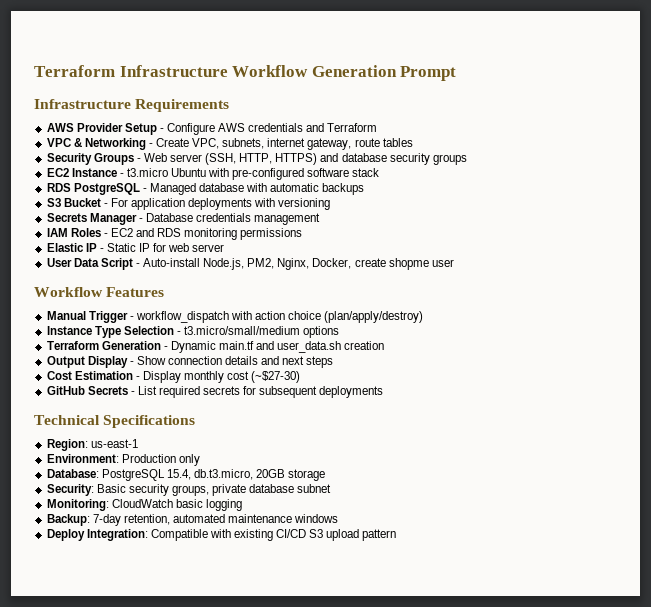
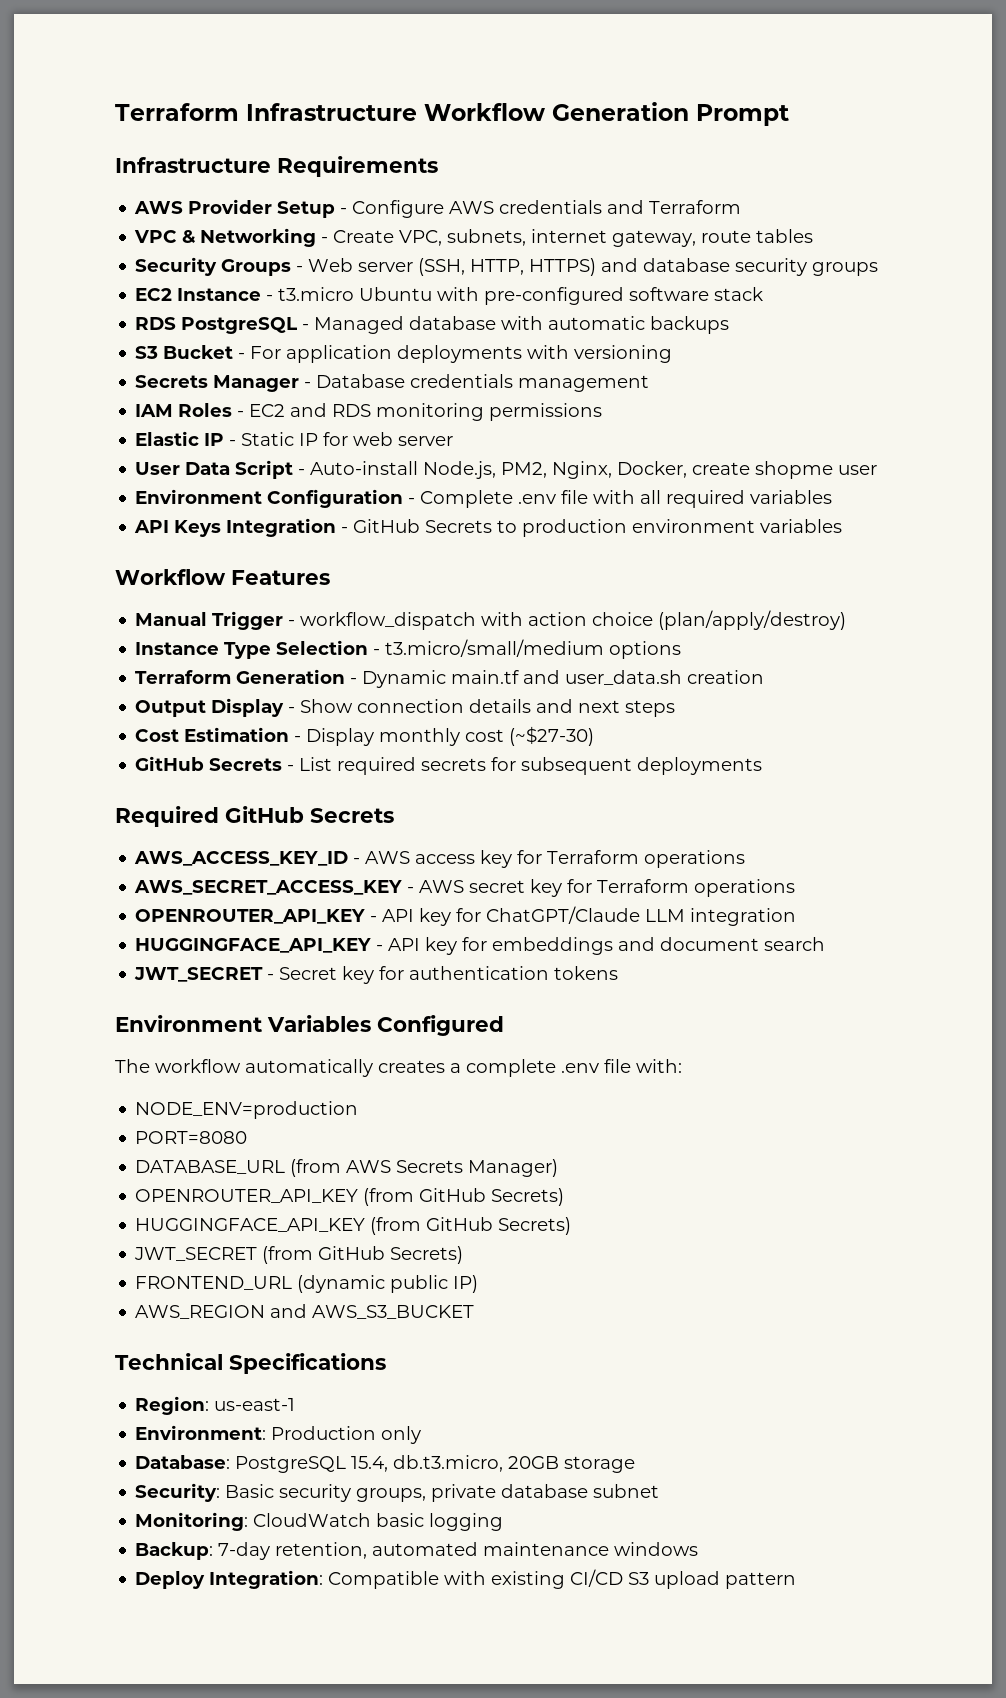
(454, 263) none -> [135,489,833,508] [134,518,843,537] // Environment Configuration - Complete .env file with all required variables // API Keys Integration - GitHub Secrets to production environment variables
(384, 392) none -> [115,806,394,827] [134,850,746,868] [134,879,796,897] [135,906,797,926] [135,937,826,955] [134,966,619,984] [115,1015,504,1036] [115,1059,682,1077] [135,1101,359,1119] [135,1131,248,1144] [135,1159,559,1177] [135,1188,565,1206] [135,1217,572,1235] [134,1246,464,1264] [135,1275,479,1293] [135,1304,475,1319] // Required GitHub Secrets // AWS_ACCESS_KEY_ID - AWS access key for Terraform operations // AWS_SECRET_ACCESS_KEY - AWS secret key for Terraform operations // OPENROUTER_API_KEY - API key for ChatGPT/Claude LLM integration // HUGGINGFACE_API_KEY - API key for embeddings and document search // JWT_SECRET - Secret key for authentication tokens // Environment Variables Configured // The workflow automatically creates a complete .env file with: // NODE_ENV=production // PORT=8080 // DATABASE_URL (from AWS Secrets Manager) // OPENROUTER_API_KEY (from GitHub Secrets) // HUGGINGFACE_API_KEY (from GitHub Secrets) // JWT_SECRET (from GitHub Secrets) // FRONTEND_URL (dynamic public IP) // AWS_REGION and AWS_S3_BUCKET

